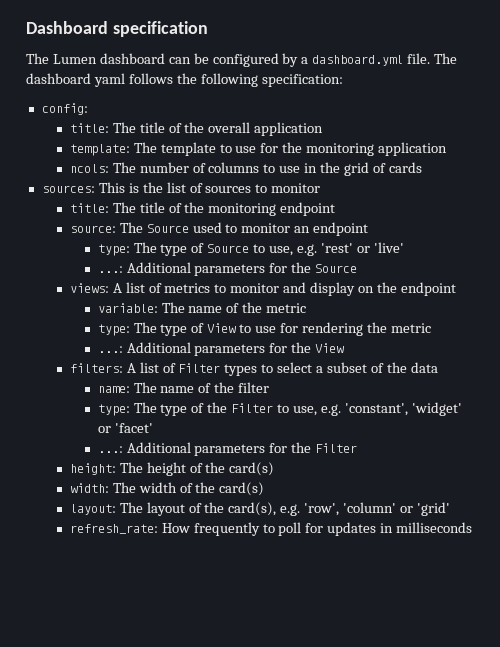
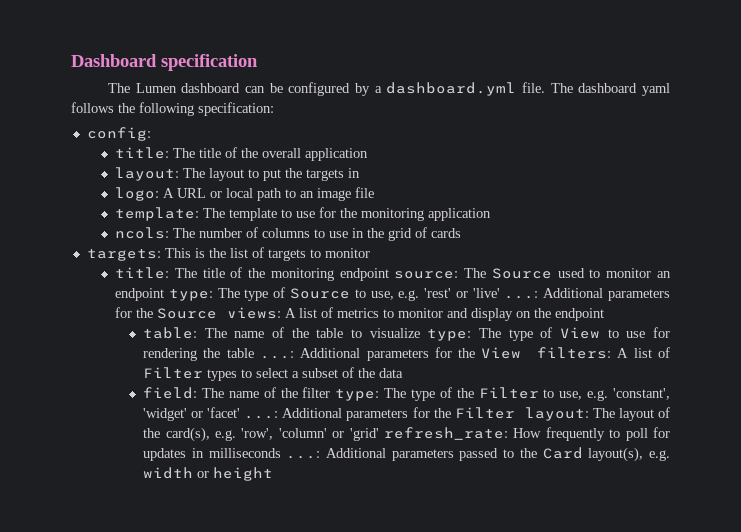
(324, 129) none -> [115,167,361,181] [115,187,375,201] // layout: The layout to put the targets in // logo: A URL or local path to an image file
[41,185,95,193] sources: -> [86,249,161,261] targets:
[205,186,252,193] sources -> [267,249,306,261] targets
(336, 209) // -> (389, 274) none
(369, 229) // -> (165, 294) none
(404, 247) // -> (500, 293) none
(358, 268) // -> (218, 313) none
[97,302,307,313] variable: The name of the metric // -> [143,327,420,339] table: The name of the table to visualize
[390,323,431,333] metric // -> [226,348,254,358] table
(345, 348) // -> (522, 353) none
[97,386,130,393] name: -> [143,387,198,399] field:
(270, 387) // -> (331, 392) none
(153, 428) // -> (241, 412) none
[69,462,275,476] [69,482,265,496] // height: The height of the card(s) // width: The width of the card(s) // -> (515, 413) none
(450, 509) // -> (379, 434) none
(473, 527) none -> [286,447,670,462] [143,467,274,481] ...: Additional parameters passed to the Card layout(s), e.g. width or height

